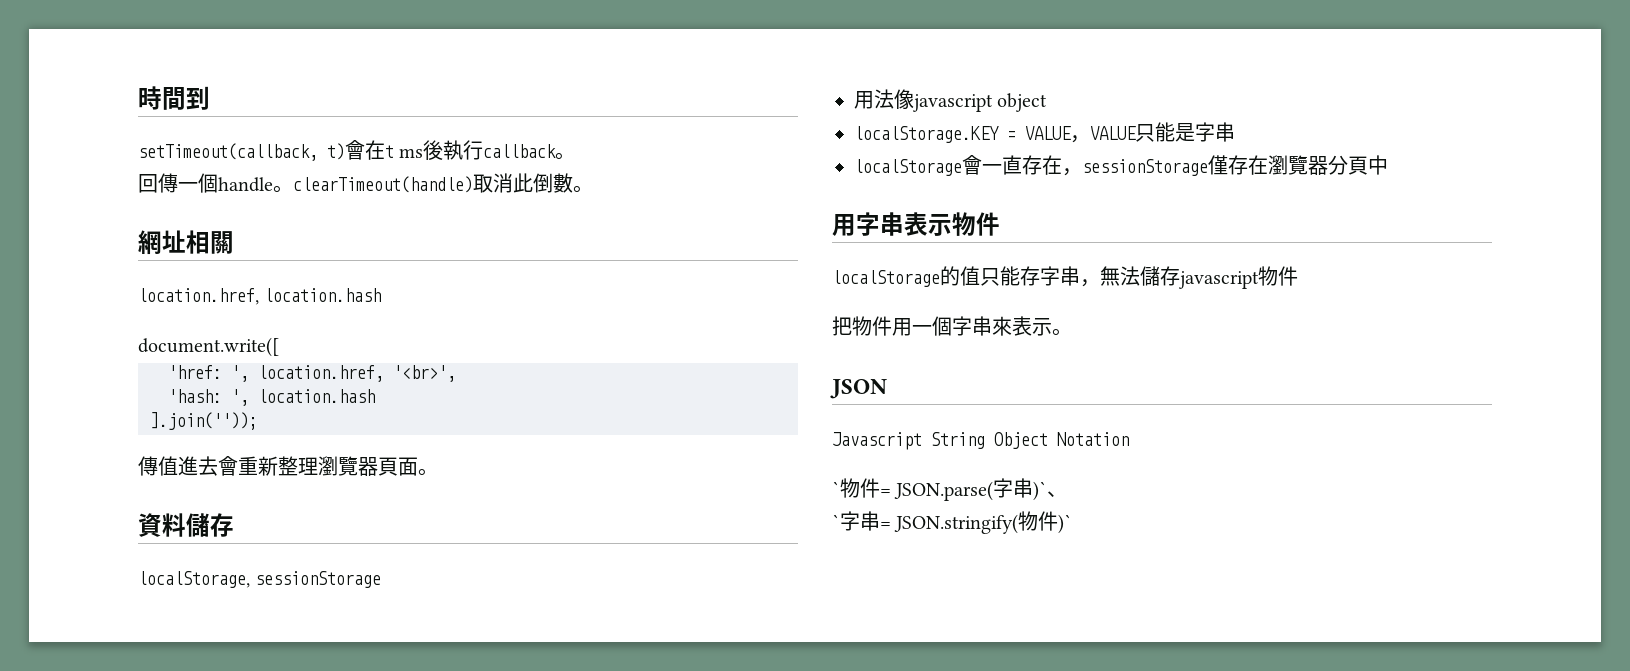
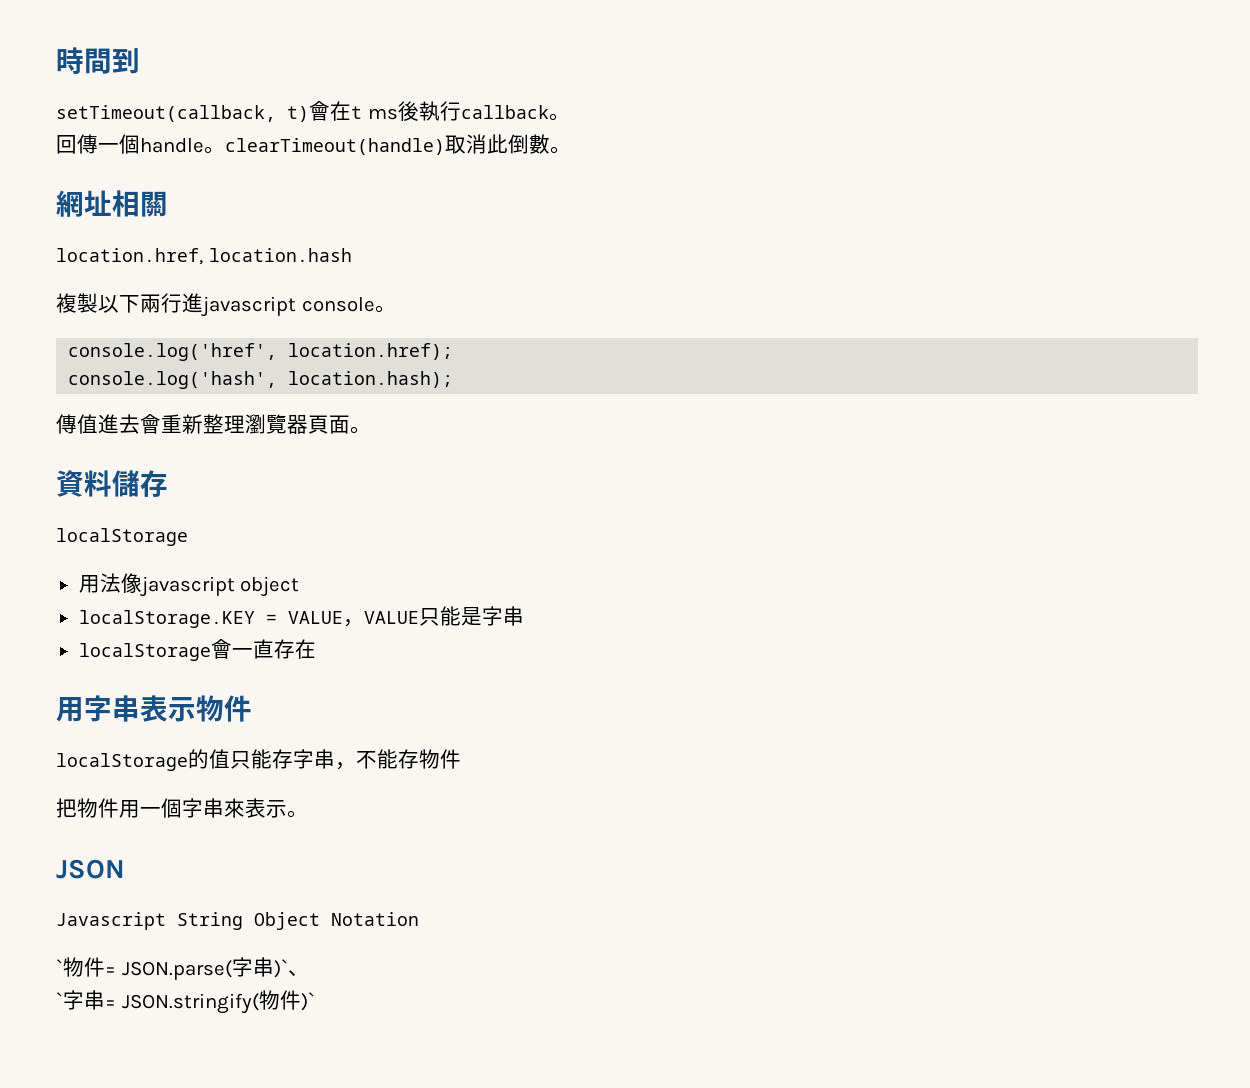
[138,337,279,357] [168,365,456,382] [168,389,375,406] [150,412,258,430] document.write([ // 'href: ', location.href, '<br>', // 'hash: ', location.hash // ].join('')); -> [56,293,396,317] [68,343,454,361] [68,371,454,389] 複製以下兩行進javascript console。 // console.log('href', location.href); // console.log('hash', location.hash);
[138,571,382,588] localStorage, sessionStorage -> [56,528,188,546] localStorage
[1062,155,1388,176] ，sessionStorage僅存在瀏覽器分頁中 -> (316, 649) none
[1100,266,1259,289] 無法儲存javascript -> [356,749,419,769] 不能存

